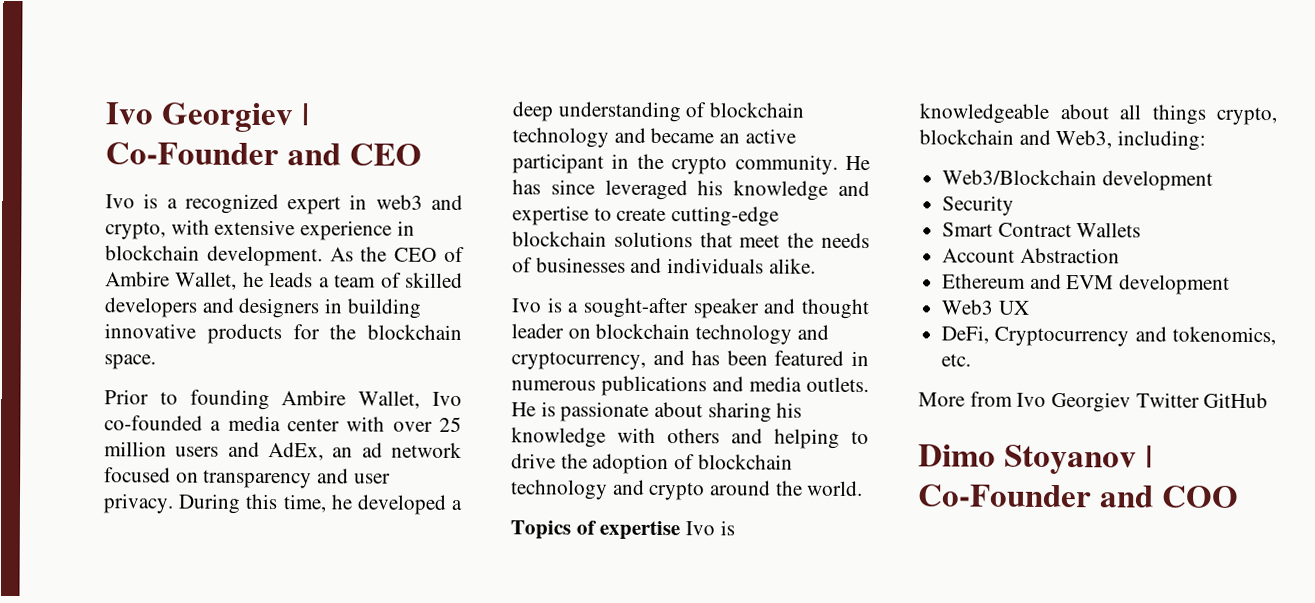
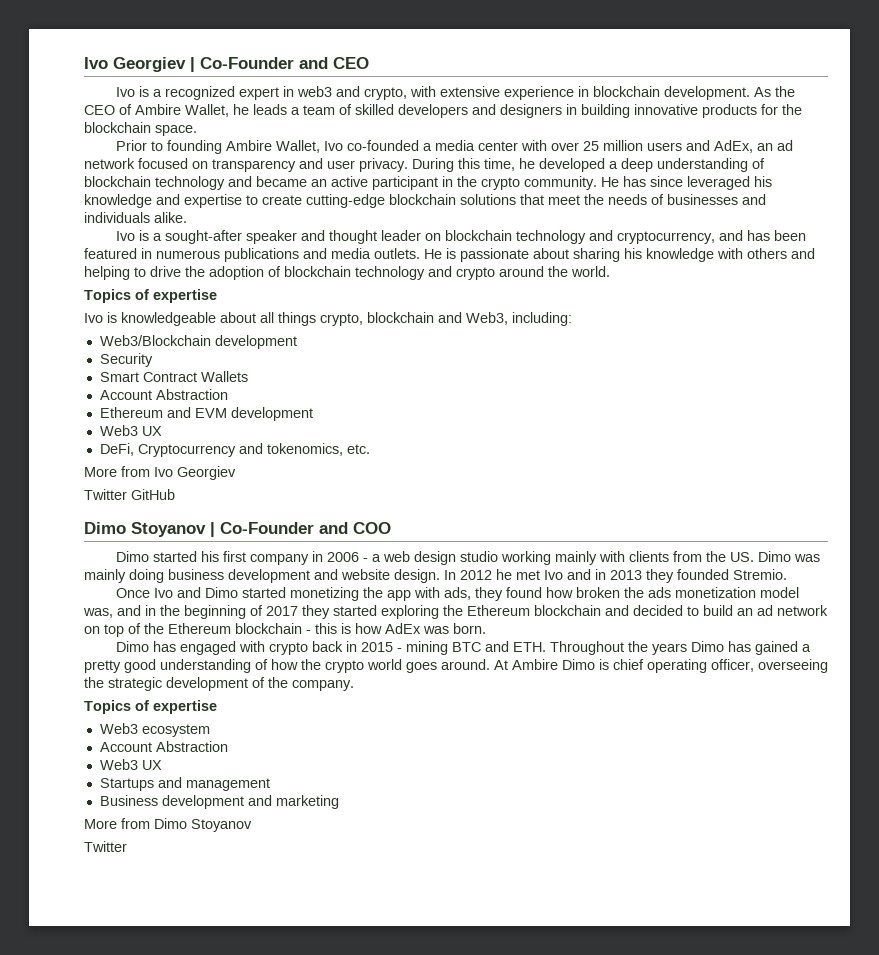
(681, 530) none -> (217, 296) //
(1132, 402) none -> (236, 473) //
(1239, 496) none -> [115,551,820,565] [84,569,787,583] [115,587,799,601] [83,605,828,619] [84,623,486,637] [115,641,811,655] [84,659,828,673] [84,677,354,691] [84,700,217,714] [99,723,210,737] [99,741,228,752] [99,759,162,770] [99,777,270,791] [99,795,339,809] [84,818,252,832] [84,841,127,852] // Dimo started his first company in 2006 - a web design studio working mainly with clients from the US. Dimo was mainly doing business development and website design. In 2012 he met Ivo and in 2013 they founded Stremio. // Once Ivo and Dimo started monetizing the app with ads, they found how broken the ads monetization model was, and in the beginning of 2017 they started exploring the Ethereum blockchain and decided to build an ad network on top of the Ethereum blockchain - this is how AdEx was born. // Dimo has engaged with crypto back in 2015 - mining BTC and ETH. Throughout the years Dimo has gained a pretty good understanding of how the crypto world goes around. At Ambire Dimo is chief operating officer, overseeing the strategic development of the company. // Topics of expertise // Web3 ecosystem // Account Abstraction // Web3 UX // Startups and management // Business development and marketing // More from Dimo Stoyanov // Twitter

